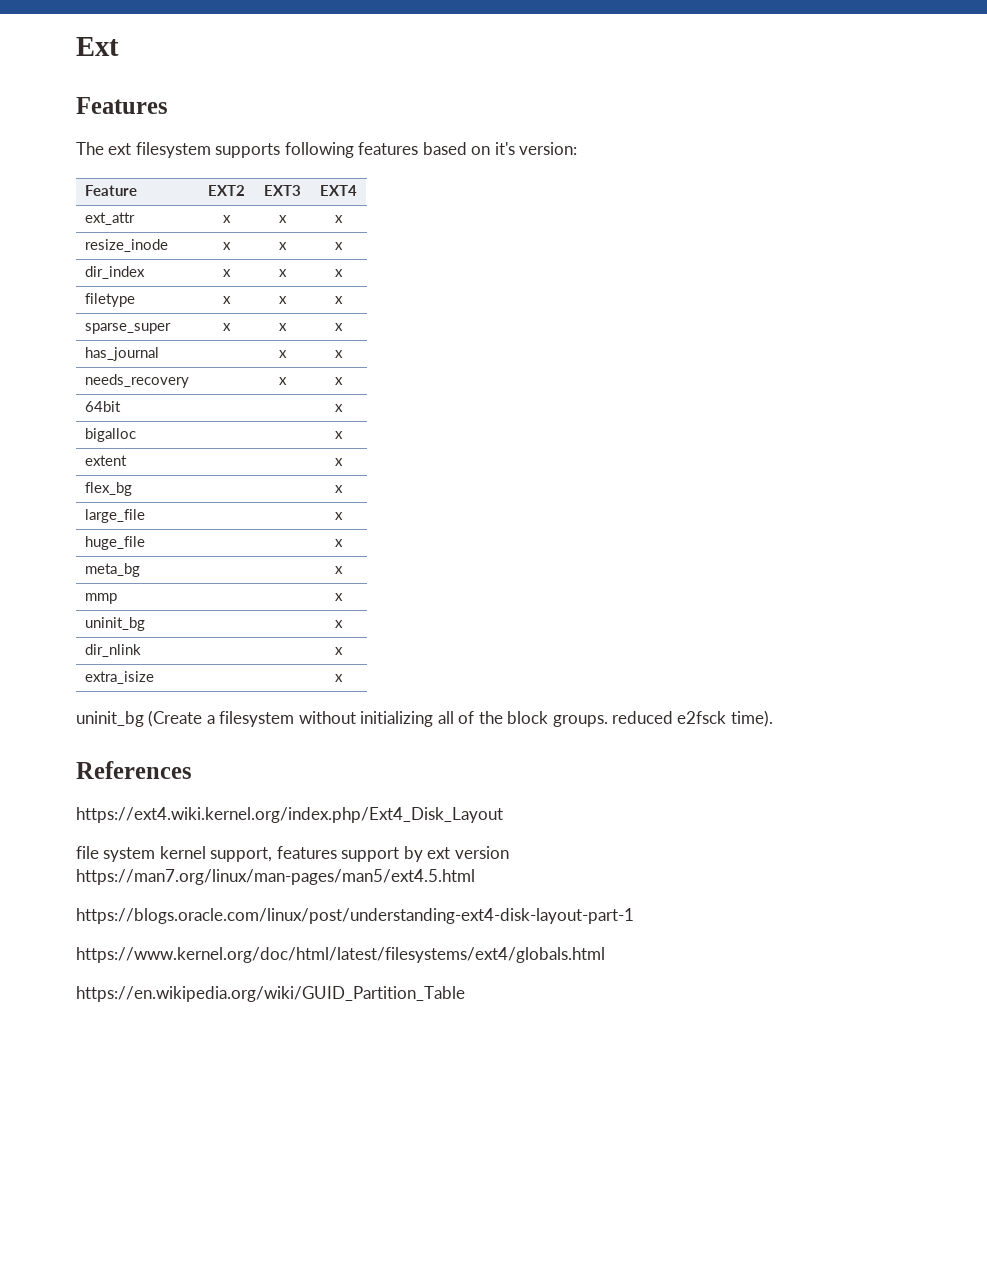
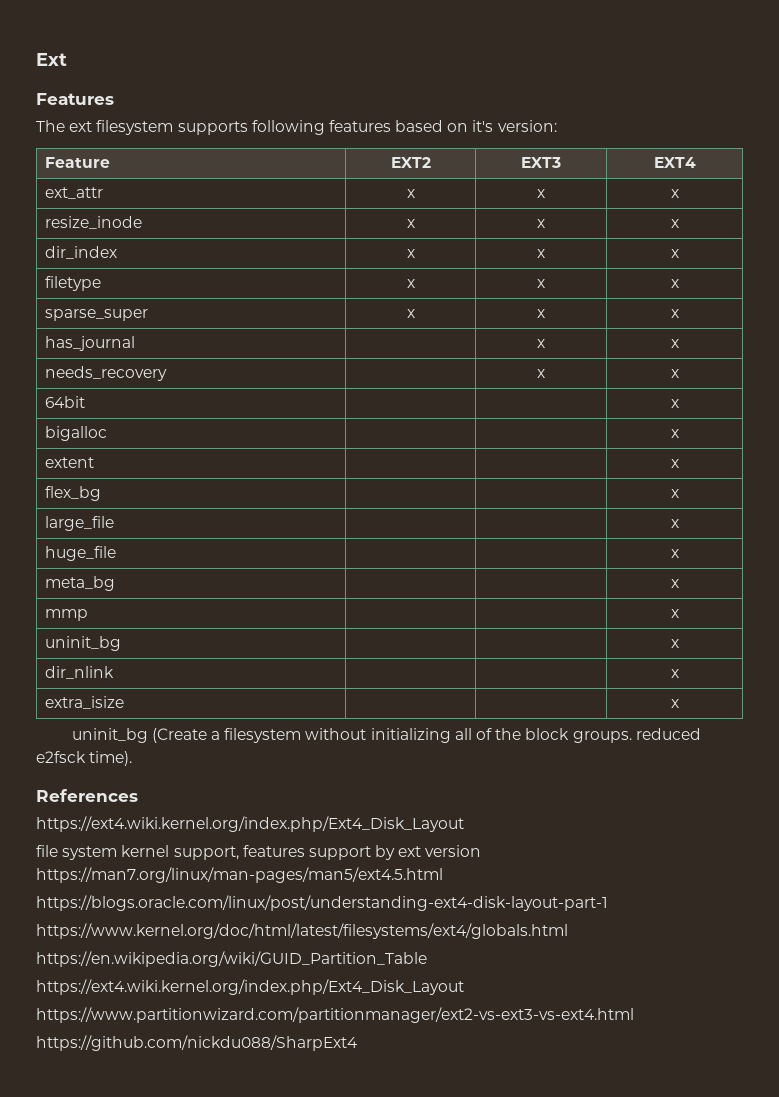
(465, 994) none -> [36,979,464,995] [36,1007,634,1023] [36,1035,358,1051] // https://ext4.wiki.kernel.org/index.php/Ext4_Disk_Layout // https://www.partitionwizard.com/partitionmanager/ext2-vs-ext3-vs-ext4.html // https://github.com/nickdu088/SharpExt4

